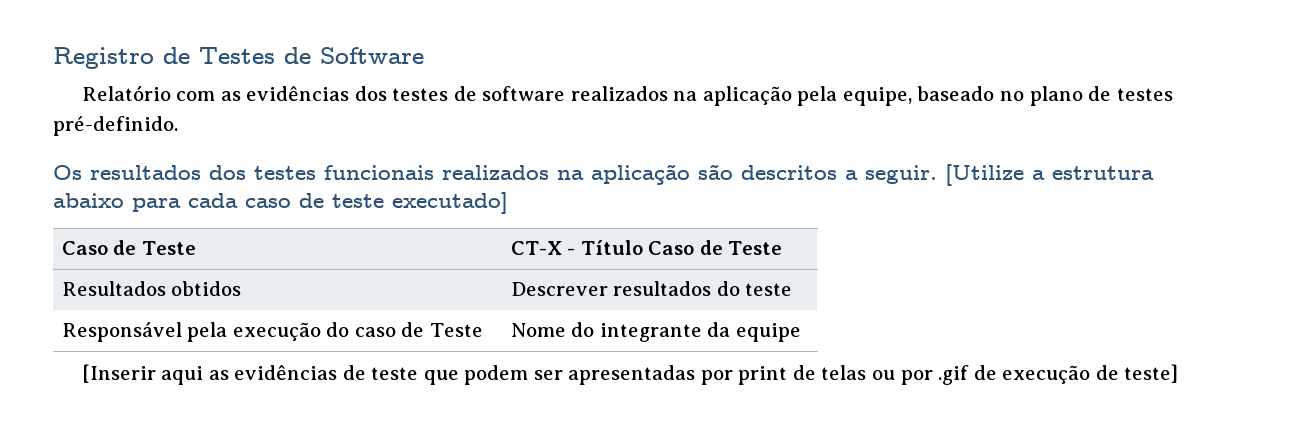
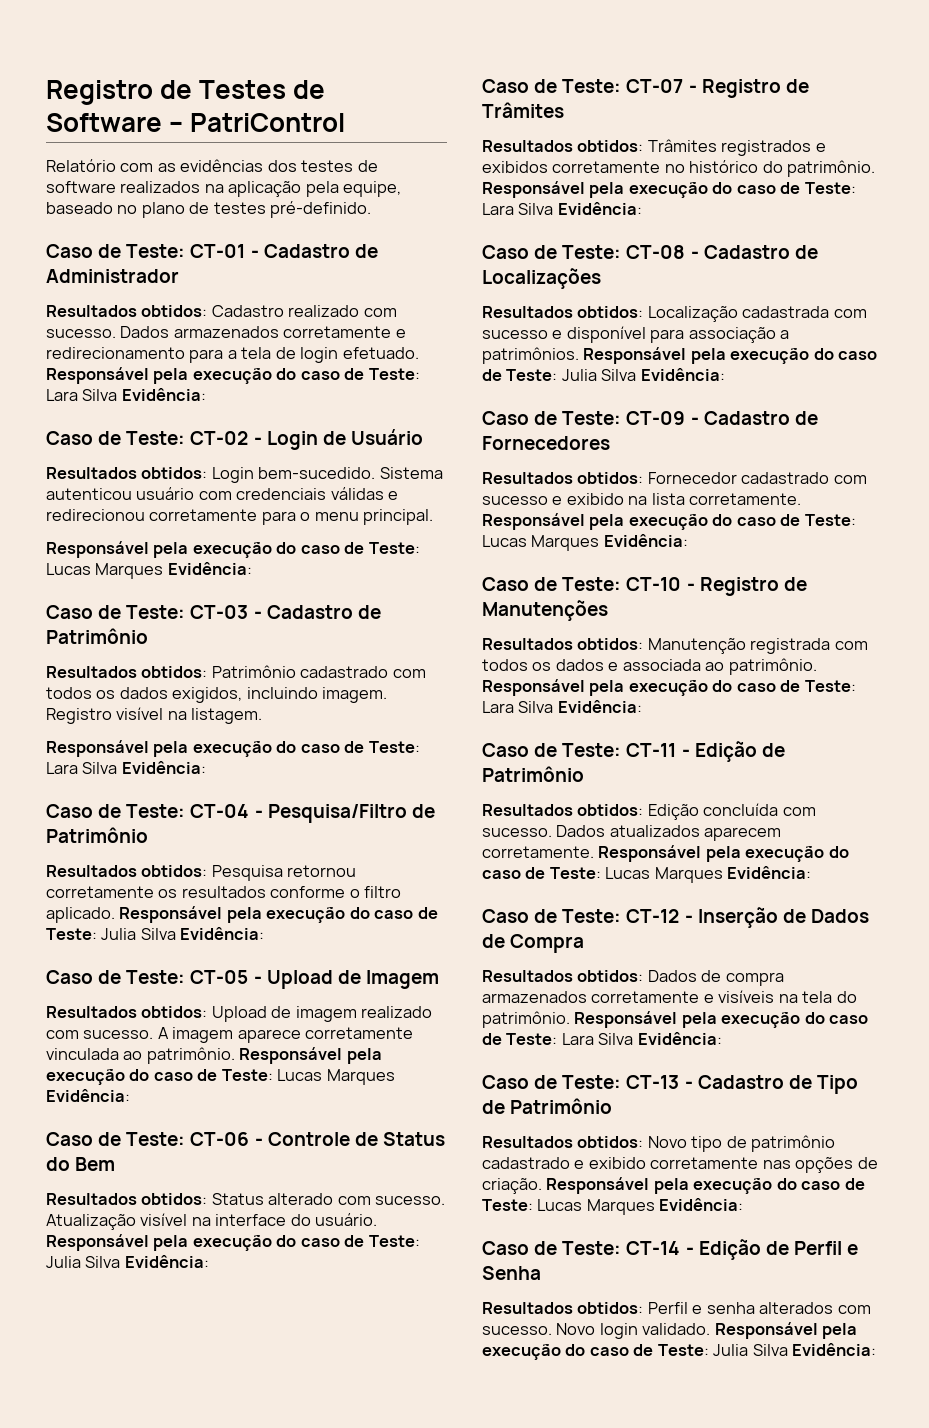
(424, 55) none -> [169,113,346,132] – PatriControl
[53,164,1154,186] [53,192,508,214] [61,240,196,255] [510,240,783,255] [61,281,242,296] [510,281,793,296] [61,322,483,342] [510,322,801,342] [81,364,1179,385] Os resultados dos testes funcionais realizados na aplicação são descritos a seguir. [Utilize a estrutura abaixo para cada caso de teste executado] // Caso de Teste | CT-X - Título Caso de Teste // Resultados obtidos | Descrever resultados do teste // Responsável pela execução do caso de Teste | Nome do integrante da equipe // [Inserir aqui as evidências de teste que podem ser apresentadas por print de telas ou por .gif de execução de teste] -> [46,244,378,258] [46,269,179,283] [46,305,397,317] [46,326,406,338] [46,347,419,363] [46,367,420,384] [46,388,206,401] [46,429,423,450] [46,467,443,483] [46,487,399,500] [46,509,434,525] [46,541,420,558] [46,562,252,579] [46,605,381,619] [46,628,148,644] [46,665,426,678] [46,687,388,703] [46,707,263,724] [46,740,420,757] [46,761,206,774] [46,804,435,823] [46,827,148,843] [46,865,357,881] [46,886,402,898] [46,906,438,923] [46,927,265,940] [46,970,439,989] [46,1006,433,1022] [46,1027,414,1043] [46,1047,382,1064] [46,1069,395,1085] [46,1089,130,1102] [46,1132,445,1146] [46,1157,116,1171] [46,1193,446,1205] [46,1213,378,1230] [46,1234,420,1251] [46,1255,209,1268] [482,79,809,98] [482,102,564,118] [482,139,826,156] [482,160,876,177] [482,181,856,198] [482,202,642,215] [482,245,818,259] [482,268,601,289] [482,306,867,322] [482,326,790,343] [482,347,878,364] [482,368,725,381] [482,411,818,425] [482,436,610,450] [482,472,867,484] [482,493,802,505] [482,513,856,530] [482,534,688,551] [482,577,807,596] [482,600,608,621] [482,638,868,654] [482,658,817,675] [482,679,856,696] [482,700,642,713] [482,741,785,762] [482,766,584,782] [482,803,816,820] [482,825,782,841] [482,845,849,862] [482,866,812,883] [482,907,869,928] [482,934,585,953] [482,970,784,986] [482,990,857,1003] [482,1011,869,1028] [482,1032,722,1045] [482,1075,858,1094] [482,1098,613,1114] [482,1135,836,1152] [482,1157,878,1173] [482,1177,865,1194] [482,1198,744,1215] [482,1239,859,1260] [482,1266,541,1280] [482,1302,871,1314] [482,1322,858,1339] [482,1343,877,1360] Caso de Teste: CT-01 - Cadastro de Administrador // Resultados obtidos: Cadastro realizado com sucesso. Dados armazenados corretamente e redirecionamento para a tela de login efetuado. Responsável pela execução do caso de Teste: Lara Silva Evidência: // Caso de Teste: CT-02 - Login de Usuário // Resultados obtidos: Login bem-sucedido. Sistema autenticou usuário com credenciais válidas e redirecionou corretamente para o menu principal. // Responsável pela execução do caso de Teste: Lucas Marques Evidência: // Caso de Teste: CT-03 - Cadastro de Patrimônio // Resultados obtidos: Patrimônio cadastrado com todos os dados exigidos, incluindo imagem. Registro visível na listagem. // Responsável pela execução do caso de Teste: Lara Silva Evidência: // Caso de Teste: CT-04 - Pesquisa/Filtro de Patrimônio // Resultados obtidos: Pesquisa retornou corretamente os resultados conforme o filtro aplicado. Responsável pela execução do caso de Teste: Julia Silva Evidência: // Caso de Teste: CT-05 - Upload de Imagem // Resultados obtidos: Upload de imagem realizado com sucesso. A imagem aparece corretamente vinculada ao patrimônio. Responsável pela execução do caso de Teste: Lucas Marques Evidência: // Caso de Teste: CT-06 - Controle de Status do Bem // Resultados obtidos: Status alterado com sucesso. Atualização visível na interface do usuário. Responsável pela execução do caso de Teste: Julia Silva Evidência: // Caso de Teste: CT-07 - Registro de Trâmites // Resultados obtidos: Trâmites registrados e exibidos corretamente no histórico do patrimônio. Responsável pela execução do caso de Teste: Lara Silva Evidência: // Caso de Teste: CT-08 - Cadastro de Localizações // Resultados obtidos: Localização cadastrada com sucesso e disponível para associação a patrimônios. Responsável pela execução do caso de Teste: Julia Silva Evidência: // Caso de Teste: CT-09 - Cadastro de Fornecedores // Resultados obtidos: Fornecedor cadastrado com sucesso e exibido na lista corretamente. Responsável pela execução do caso de Teste: Lucas Marques Evidência: // Caso de Teste: CT-10 - Registro de Manutenções // Resultados obtidos: Manutenção registrada com todos os dados e associada ao patrimônio. Responsável pela execução do caso de Teste: Lara Silva Evidência: // Caso de Teste: CT-11 - Edição de Patrimônio // Resultados obtidos: Edição concluída com sucesso. Dados atualizados aparecem corretamente. Responsável pela execução do caso de Teste: Lucas Marques Evidência: // Caso de Teste: CT-12 - Inserção de Dados de Compra // Resultados obtidos: Dados de compra armazenados corretamente e visíveis na tela do patrimônio. Responsável pela execução do caso de Teste: Lara Silva Evidência: // Caso de Teste: CT-13 - Cadastro de Tipo de Patrimônio // Resultados obtidos: Novo tipo de patrimônio cadastrado e exibido corretamente nas opções de criação. Responsável pela execução do caso de Teste: Lucas Marques Evidência: // Caso de Teste: CT-14 - Edição de Perfil e Senha // Resultados obtidos: Perfil e senha alterados com sucesso. Novo login validado. Responsável pela execução do caso de Teste: Julia Silva Evidência:

